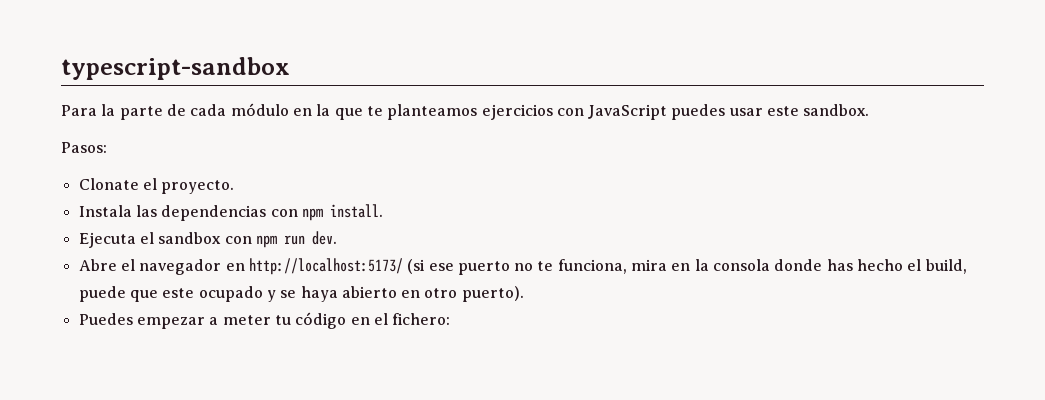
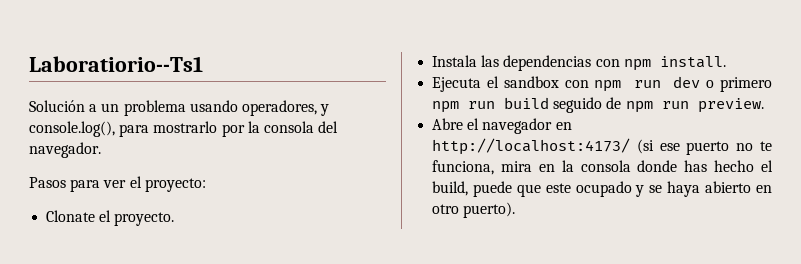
[61,57,290,80] [61,103,870,120] [61,142,107,153] typescript-sandbox // Para la parte de cada módulo en la que te planteamos ejercicios con JavaScript puedes usar este sandbox. // Pasos: -> [29,56,203,72] [29,100,330,116] [29,121,339,137] [29,142,101,158] [29,176,206,192] Laboratiorio--Ts1 // Solución a un problema usando operadores, y console.log(), para mostrarlo por la consola del navegador. // Pasos para ver el proyecto:
[311,231,337,245] dev. -> [673,76,772,92] [432,97,764,113] dev o primero npm run build seguido de npm run preview.
[248,258,403,275] http://localhost:5173/ -> [432,138,631,155] http://localhost:4173/
[78,312,451,329] // Puedes empezar a meter tu código en el fichero: -> (516, 210) none

